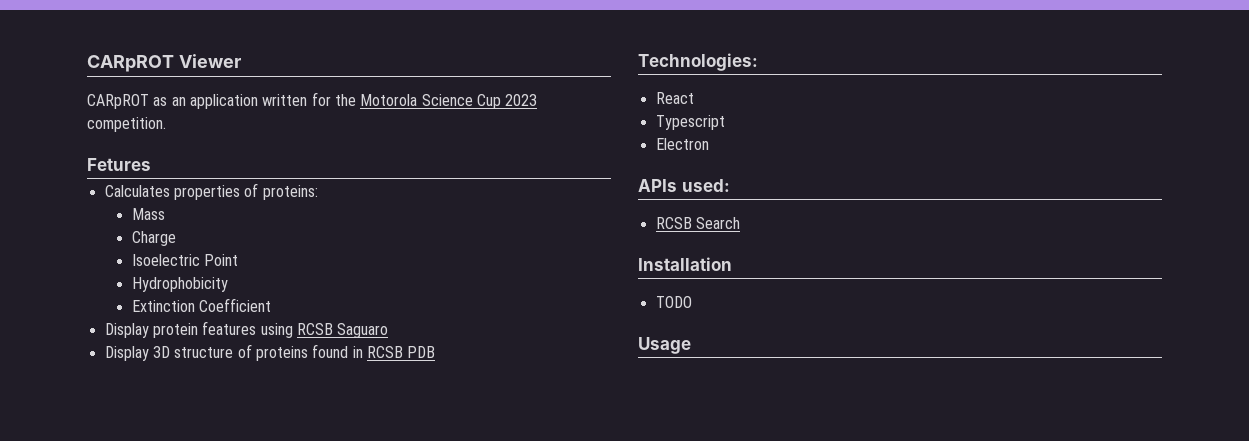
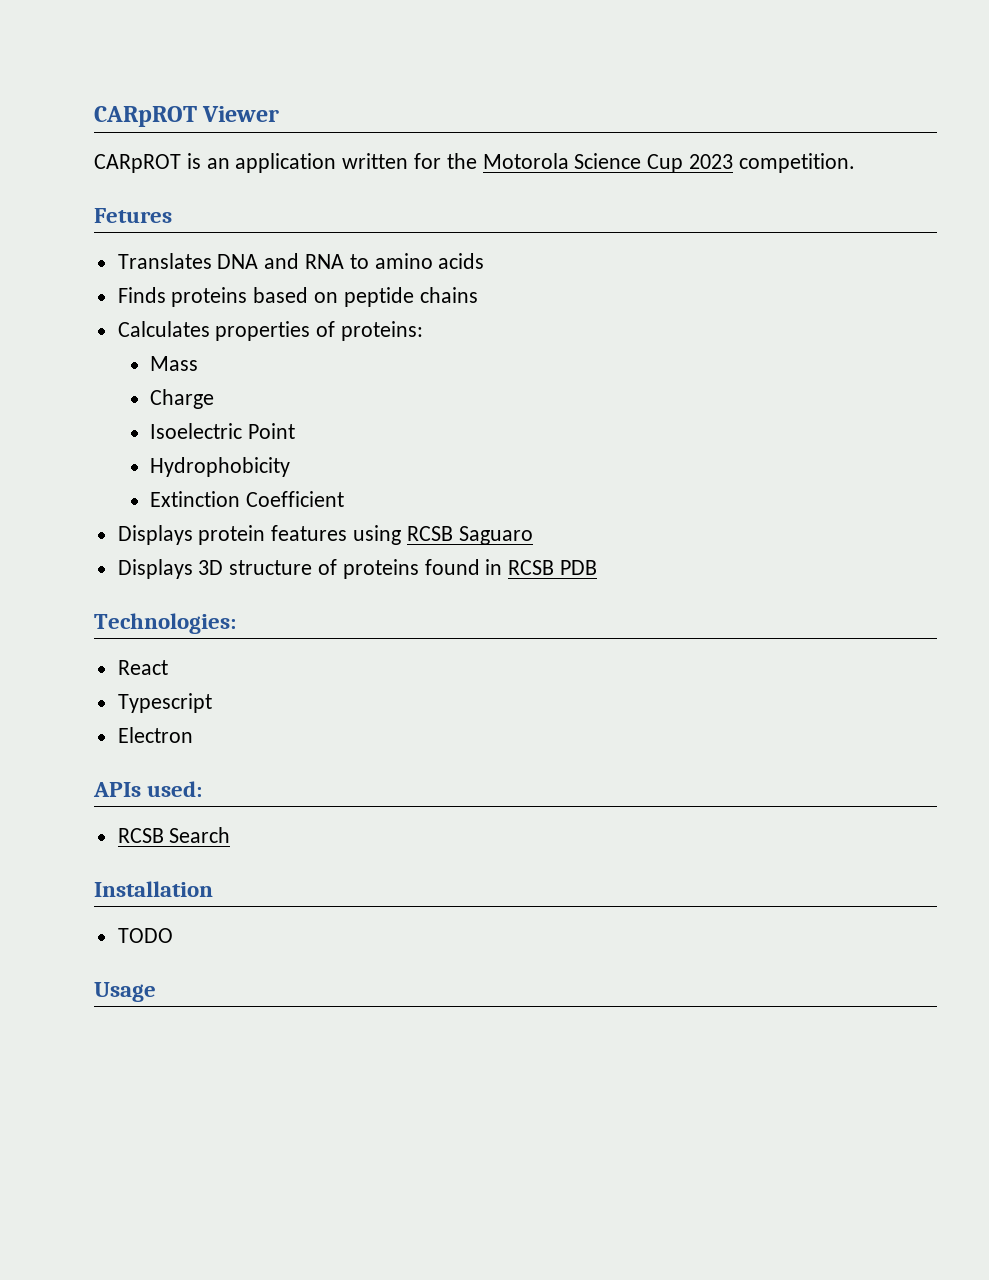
[153,97,168,106] as -> [186,153,201,169] is
(151, 164) none -> [117,253,485,269] [117,287,478,307] // Translates DNA and RNA to amino acids // Finds proteins based on peptide chains
[104,323,149,338] Display -> [117,525,193,545] Displays
[104,346,149,361] Display -> [117,559,193,579] Displays

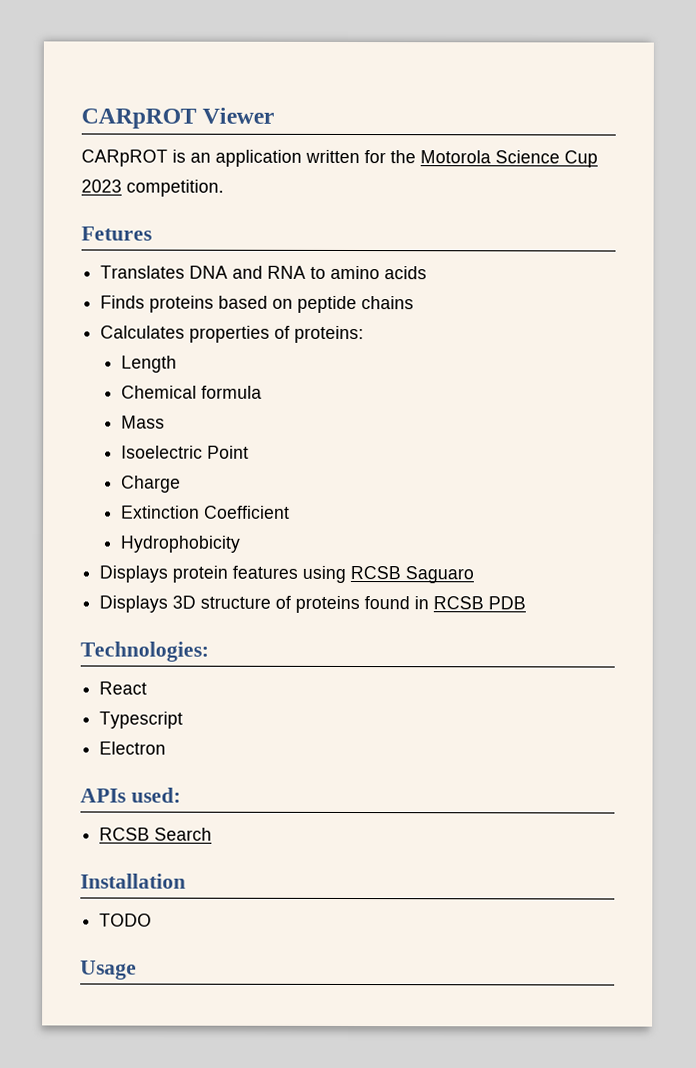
(424, 331) none -> [120,355,177,373] [120,385,262,399] // Length // Chemical formula
[149,389,214,409] // Charge -> (165, 422) none
[149,457,290,477] Hydrophobicity -> [120,475,181,493] Charge
(344, 499) none -> [119,535,240,553] // Hydrophobicity

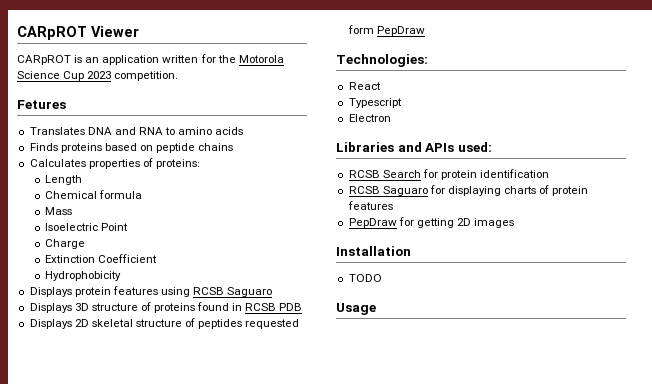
(527, 603) none -> [29,318,300,329] [347,25,425,36] // Displays 2D skeletal structure of peptides requested form PepDraw
(167, 748) none -> [336,142,422,152] Libraries and
(213, 834) none -> [422,169,550,180] [348,185,589,196] [347,201,393,210] [348,217,515,228] for protein identification // RCSB Saguaro for displaying charts of protein features // PepDraw for getting 2D images

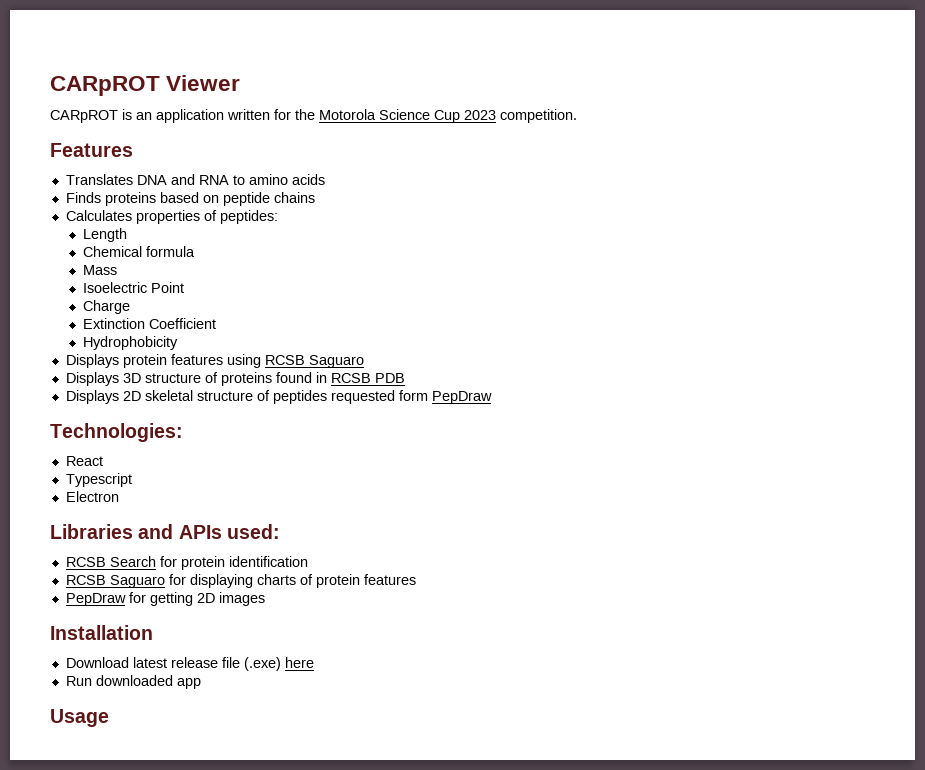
[17,100,66,109] Fetures -> [50,143,133,157] Features
[155,159,200,169] proteins: -> [219,210,278,224] peptides:
[348,274,382,282] TODO -> [65,657,314,671] [65,675,201,689] Download latest release file (.exe) here // Run downloaded app

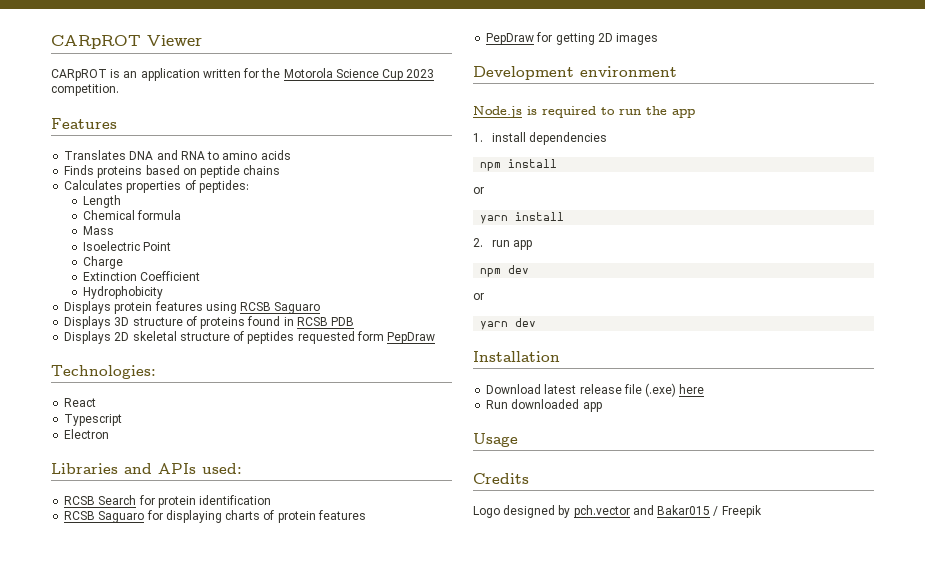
(265, 599) none -> [473,66,677,80] [473,106,695,118] [473,132,608,145] [480,159,558,171] [473,187,484,194] [480,212,565,224] [473,238,533,250] [480,265,530,277] [473,293,484,300] [480,318,537,330] // Development environment // Node.js is required to run the app // 1. install dependencies // npm install // or // yarn install // 2. run app // npm dev // or // yarn dev
(109, 718) none -> [473,473,529,484] [473,505,762,518] // Credits // Logo designed by pch.vector and Bakar015 / Freepik

